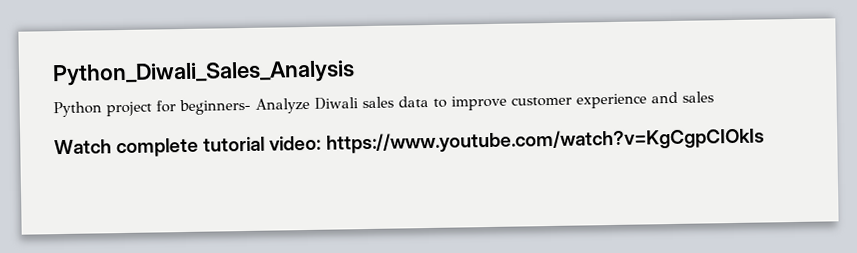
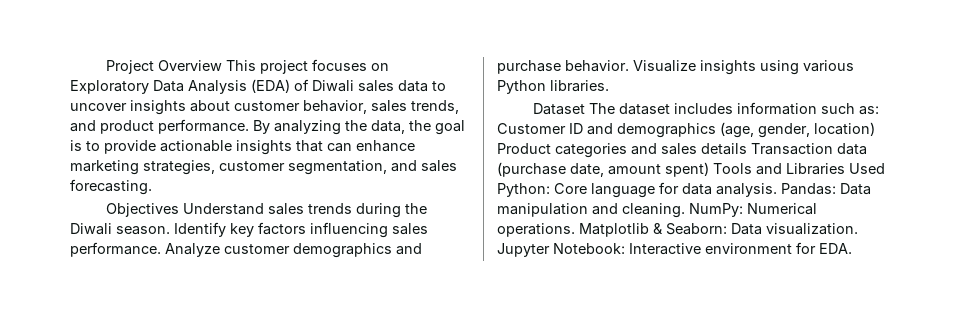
[52,60,355,87] [53,91,714,118] [54,127,765,158] Python_Diwali_Sales_Analysis // Python project for beginners- Analyze Diwali sales data to improve customer experience and sales // Watch complete tutorial video: https://www.youtube.com/watch?v=KgCgpCIOkIs -> [105,59,389,74] [70,79,446,94] [70,100,459,115] [70,119,465,135] [70,140,415,155] [70,160,457,175] [70,179,152,195] [105,203,427,218] [70,222,428,238] [70,242,422,258] [497,60,854,75] [497,80,609,94] [532,102,879,115] [497,122,875,138] [497,143,867,158] [497,162,885,177] [497,182,871,198] [497,203,817,218] [497,223,858,237] [497,242,852,257] Project Overview This project focuses on Exploratory Data Analysis (EDA) of Diwali sales data to uncover insights about customer behavior, sales trends, and product performance. By analyzing the data, the goal is to provide actionable insights that can enhance marketing strategies, customer segmentation, and sales forecasting. // Objectives Understand sales trends during the Diwali season. Identify key factors influencing sales performance. Analyze customer demographics and purchase behavior. Visualize insights using various Python libraries. // Dataset The dataset includes information such as: Customer ID and demographics (age, gender, location) Product categories and sales details Transaction data (purchase date, amount spent) Tools and Libraries Used Python: Core language for data analysis. Pandas: Data manipulation and cleaning. NumPy: Numerical operations. Matplotlib & Seaborn: Data visualization. Jupyter Notebook: Interactive environment for EDA.

